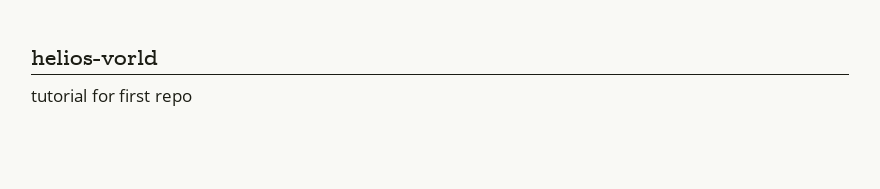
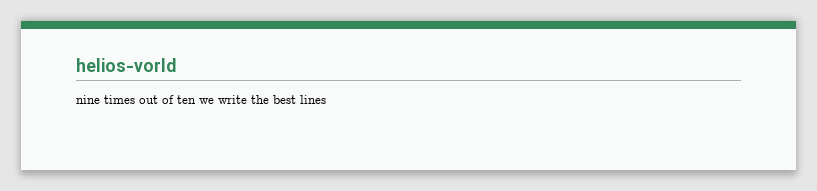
[31,89,192,106] tutorial for first repo -> [76,95,326,104] nine times out of ten we write the best lines

